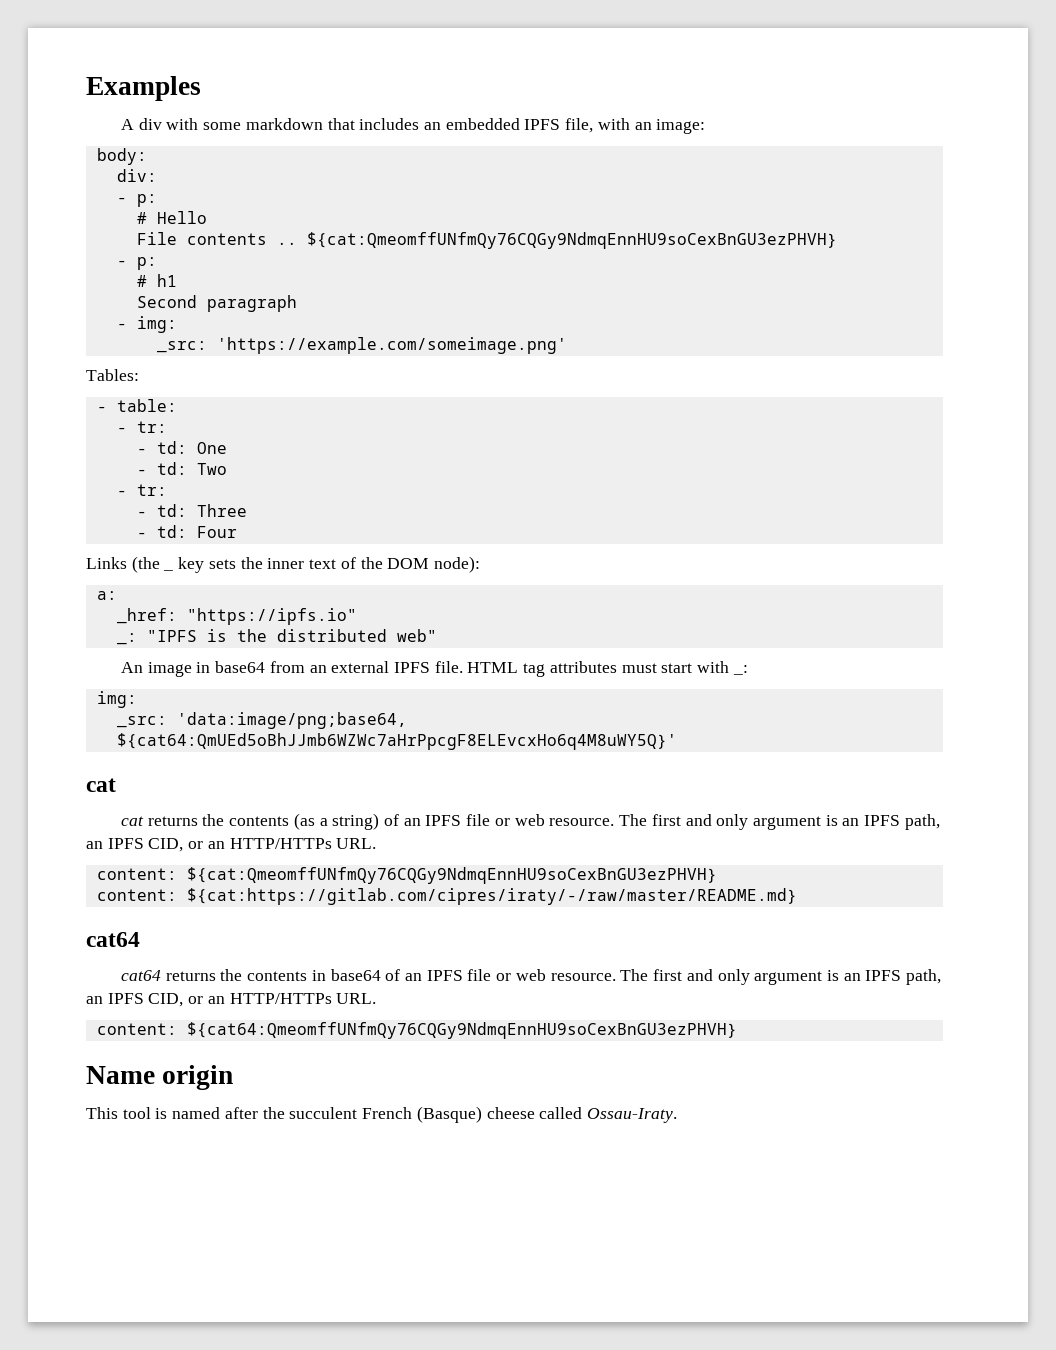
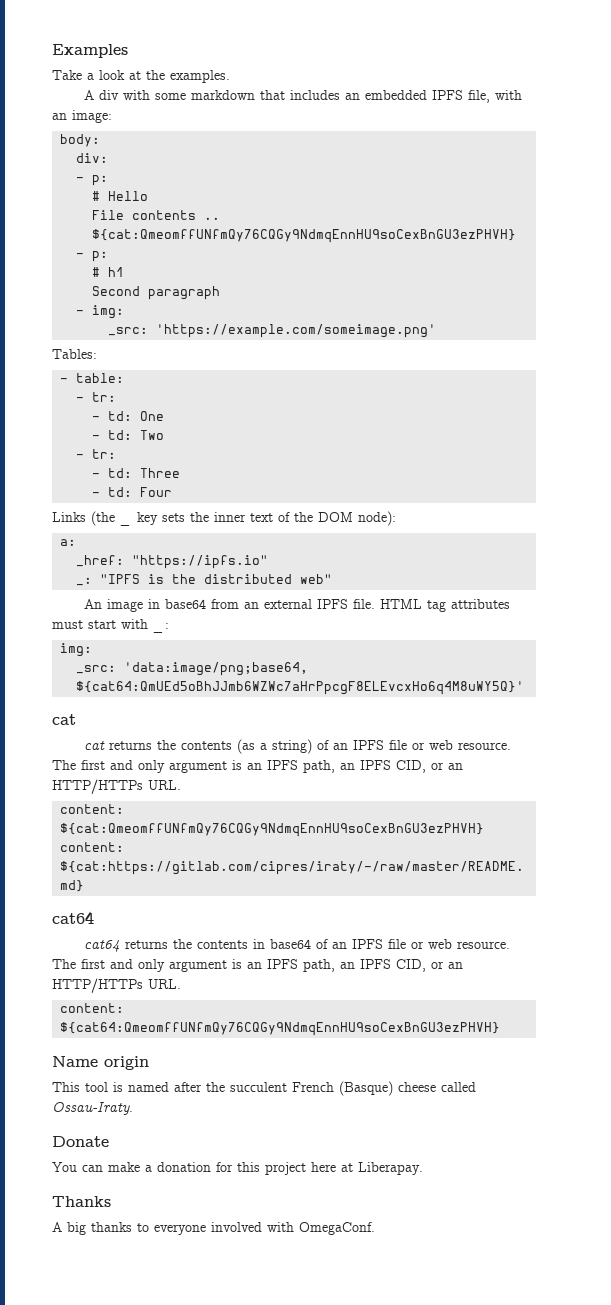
(201, 88) none -> [52,70,230,83] // Take a look at the examples.
(677, 1115) none -> [52,1136,109,1147] [52,1162,423,1175] [52,1196,111,1207] [52,1222,375,1235] // Donate // You can make a donation for this project here at Liberapay. // Thanks // A big thanks to everyone involved with OmegaConf.

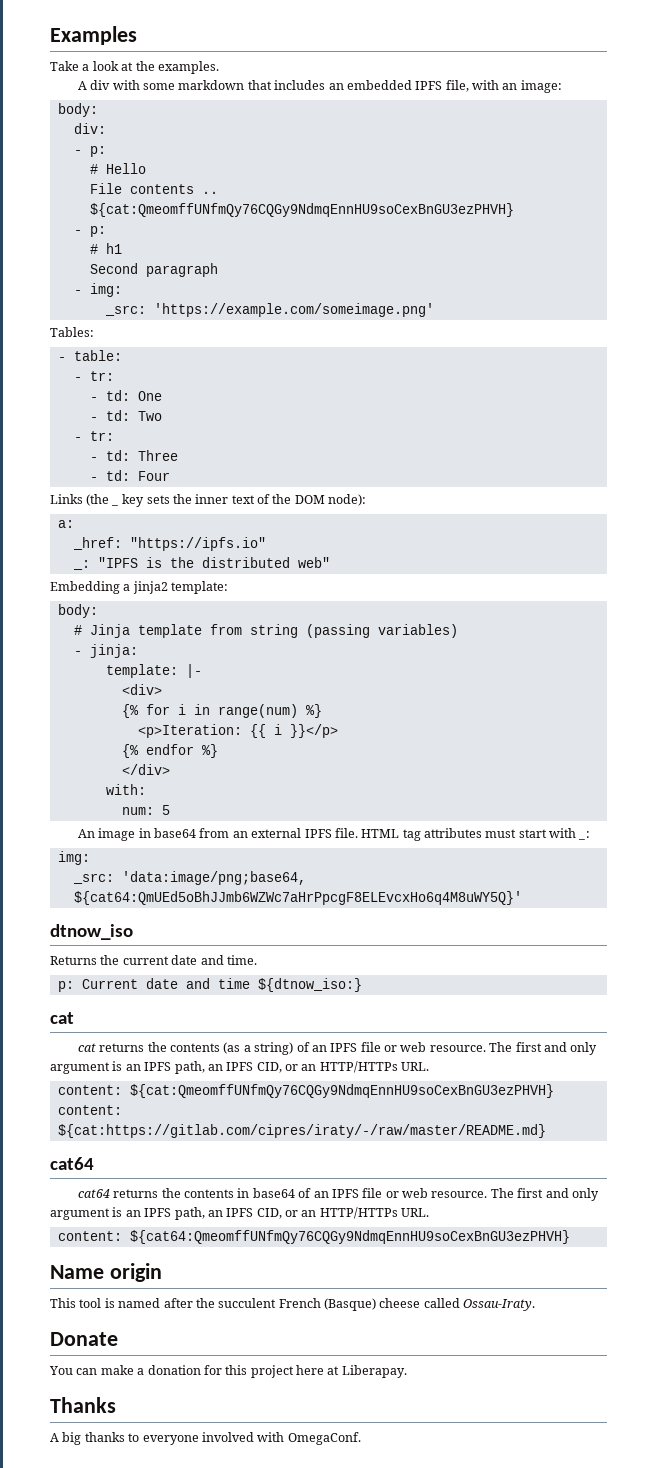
(333, 579) none -> [50,581,229,594] [57,604,98,618] [73,624,458,638] [73,644,138,658] [105,664,202,678] [121,684,162,695] [121,704,322,718] [137,724,338,738] [121,744,218,758] [121,764,170,775] [105,784,146,795] [121,805,170,815] // Embedding a jinja2 template: // body: // # Jinja template from string (passing variables) // - jinja: // template: |- // <div> // {% for i in range(num) %} // <p>Iteration: {{ i }}</p> // {% endfor %} // </div> // with: // num: 5
(525, 688) none -> [50,924,133,940] [50,955,257,965] [57,978,362,992] // dtnow_iso // Returns the current date and time. // p: Current date and time ${dtnow_iso:}

